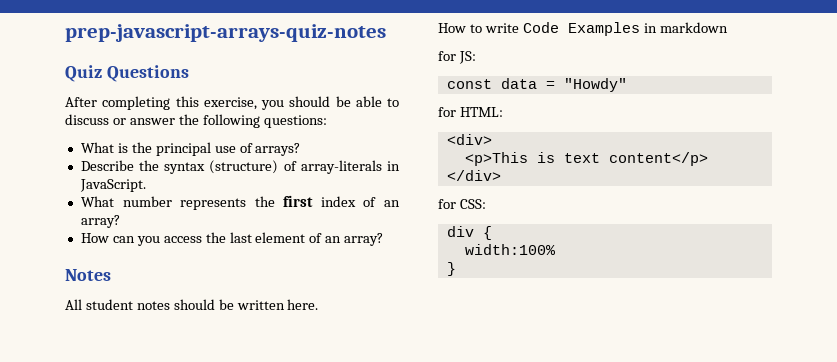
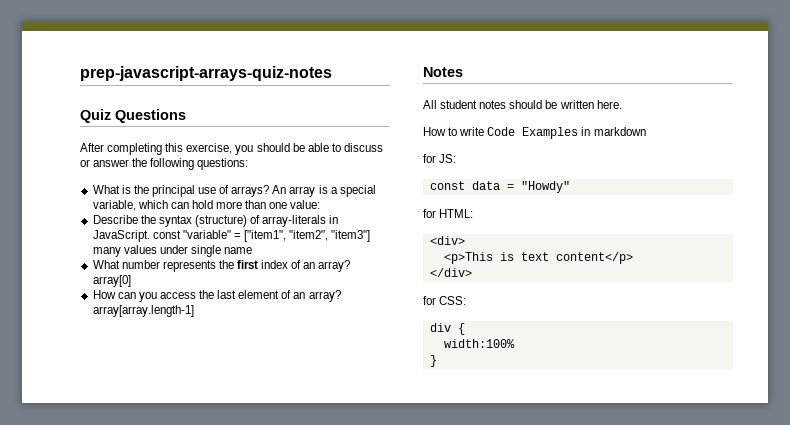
(301, 149) none -> [272,185,376,197] [92,200,321,211] An array is a special variable, which can hold more than one value:
(146, 185) none -> [152,230,371,242] [92,245,253,257] const "variable" = ["item1", "item2", "item3"] many values under single name
(120, 221) none -> [92,275,131,287] array[0]
(384, 239) none -> [92,305,194,317] array[array.length-1]

